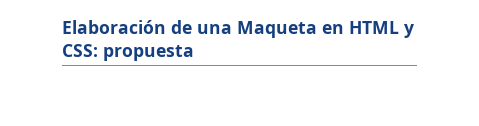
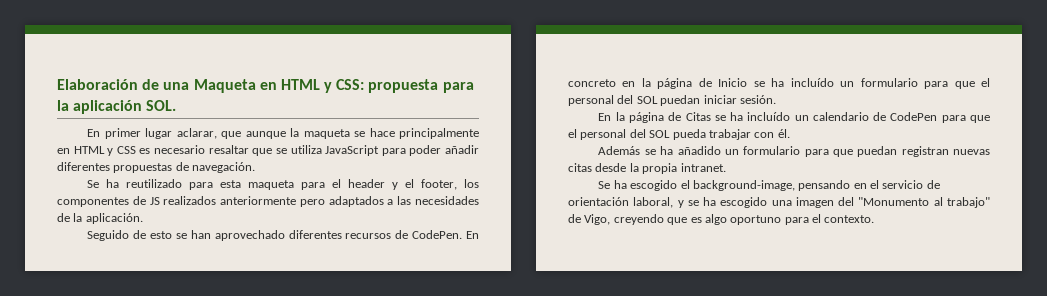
(194, 53) none -> [442,82,474,93] [57,100,177,114] [87,128,479,139] [57,145,480,156] [57,162,256,173] [87,179,480,190] [57,196,479,207] [57,213,143,224] [87,230,480,241] [568,78,990,89] [568,95,776,106] [598,112,990,123] [568,129,790,140] [598,146,991,157] [568,163,726,174] [598,180,940,191] [568,197,990,208] [568,214,875,225] para la aplicación SOL. // En primer lugar aclarar, que aunque la maqueta se hace principalmente en HTML y CSS es necesario resaltar que se utiliza JavaScript para poder añadir diferentes propuestas de navegación. // Se ha reutilizado para esta maqueta para el header y el footer, los componentes de JS realizados anteriormente pero adaptados a las necesidades de la aplicación. // Seguido de esto se han aprovechado diferentes recursos de CodePen. En concreto en la página de Inicio se ha incluído un formulario para que el personal del SOL puedan iniciar sesión. // En la página de Citas se ha incluído un calendario de CodePen para que el personal del SOL pueda trabajar con él. // Además se ha añadido un formulario para que puedan registran nuevas citas desde la propia intranet. // Se ha escogido el background-image, pensando en el servicio de orientación laboral, y se ha escogido una imagen del "Monumento al trabajo" de Vigo, creyendo que es algo oportuno para el contexto.

